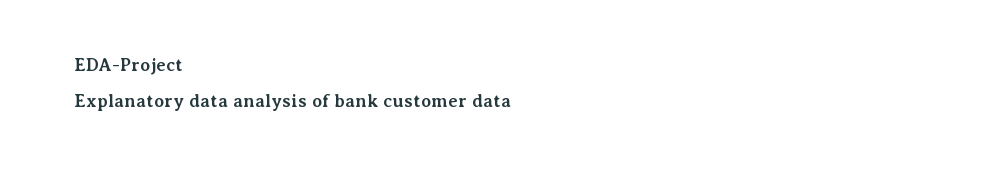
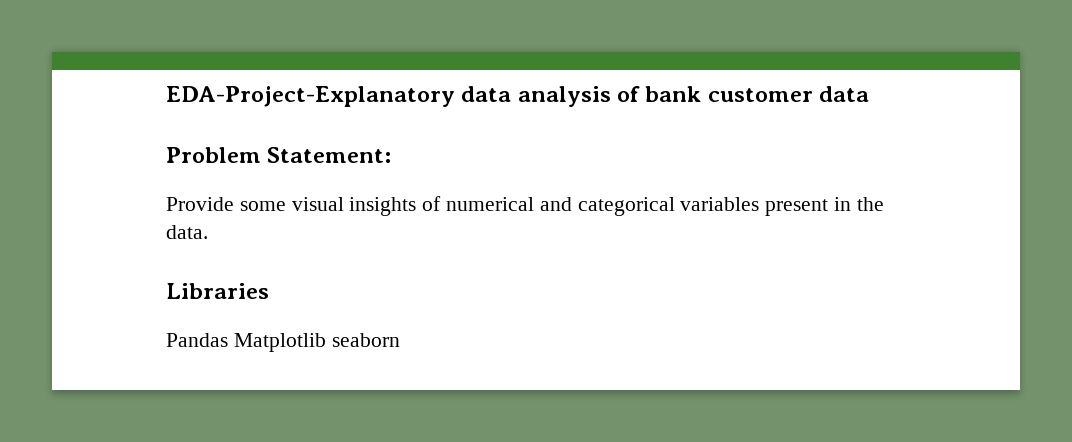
[74,58,183,75] [74,94,184,111] EDA-Project // Explanatory -> [166,86,455,107] EDA-Project-Explanatory
(511, 100) none -> [166,147,392,163] [166,196,884,216] [166,225,208,239] [166,283,269,299] [166,333,400,352] // Problem Statement: // Provide some visual insights of numerical and categorical variables present in the data. // Libraries // Pandas Matplotlib seaborn

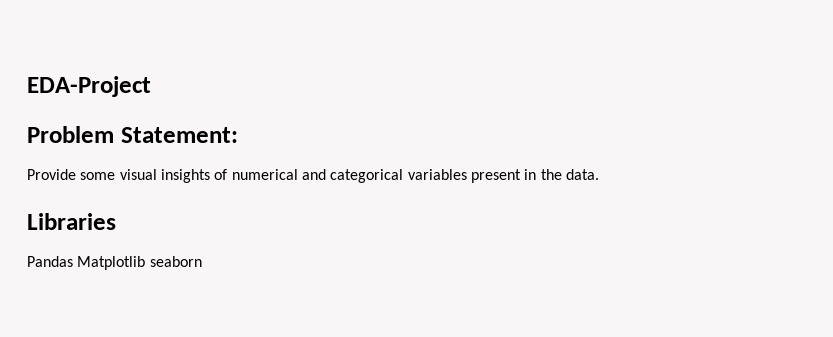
[166,86,870,107] EDA-Project-Explanatory data analysis of bank customer data -> [27,76,151,97] EDA-Project

